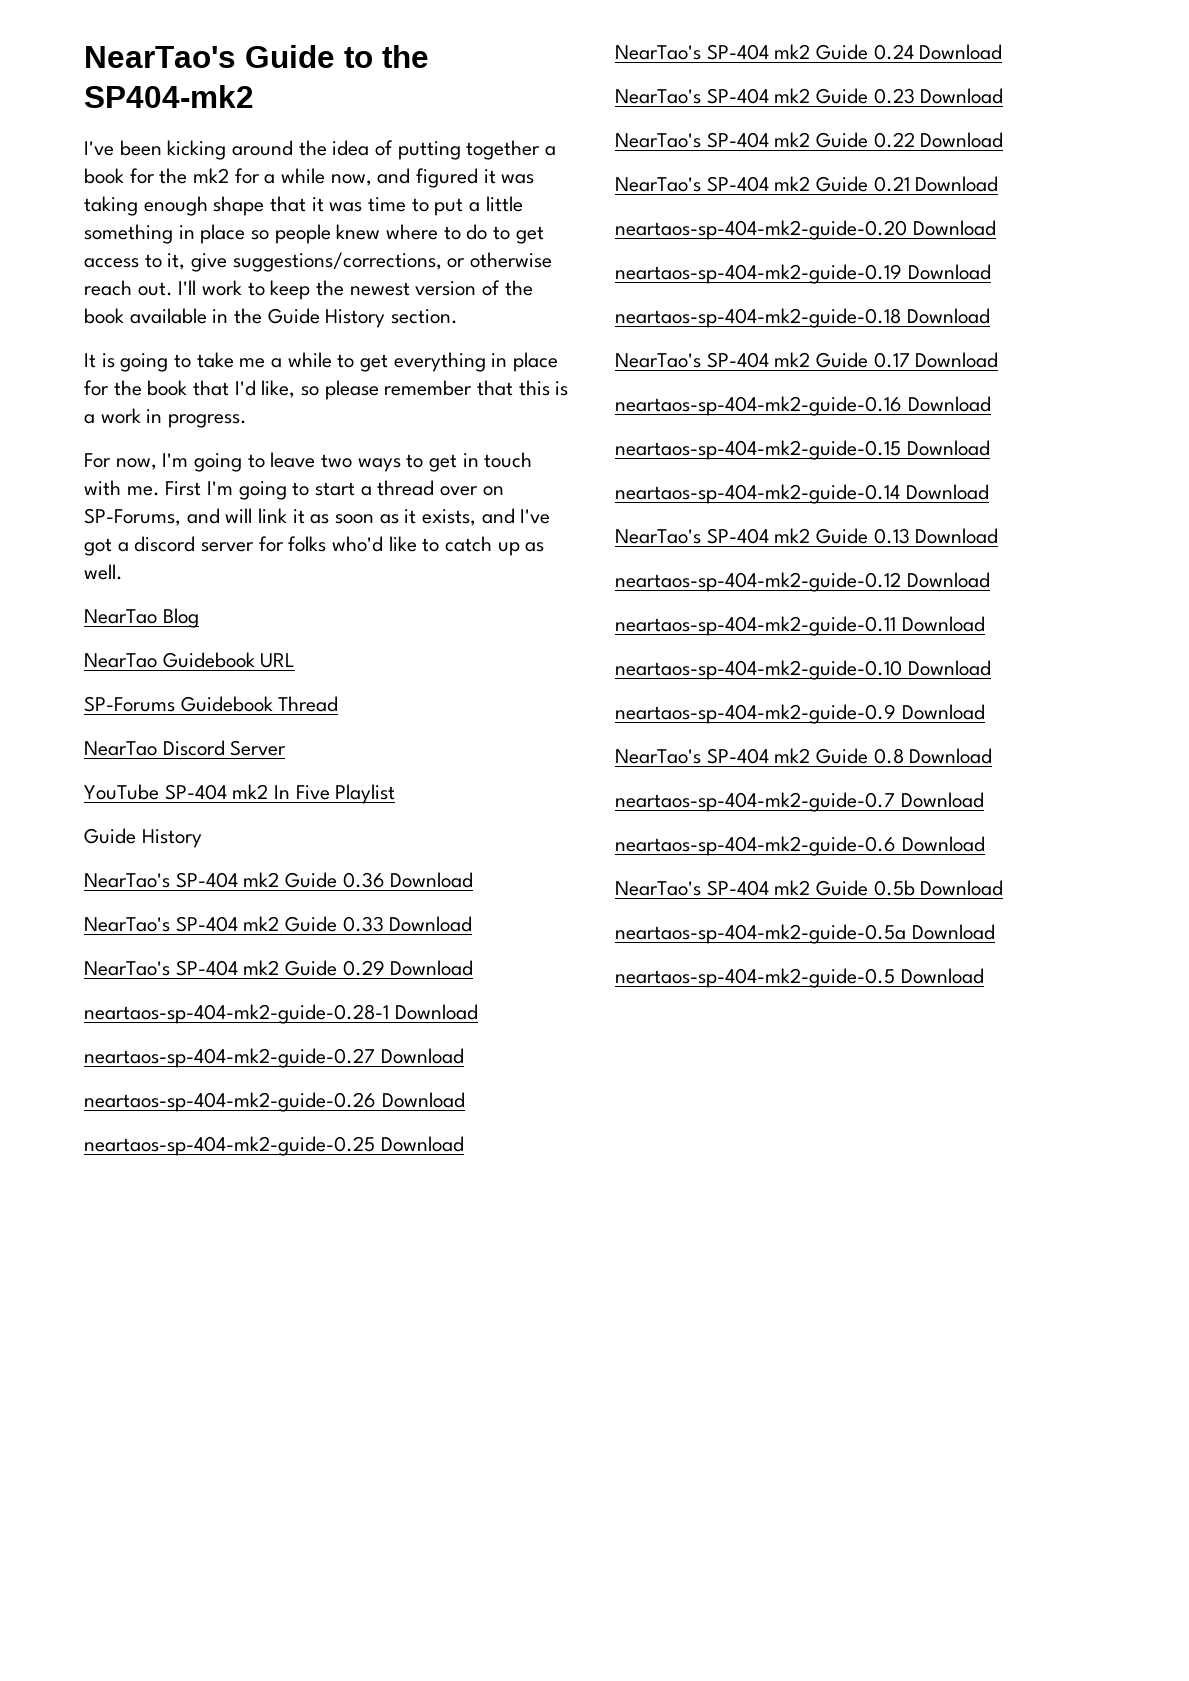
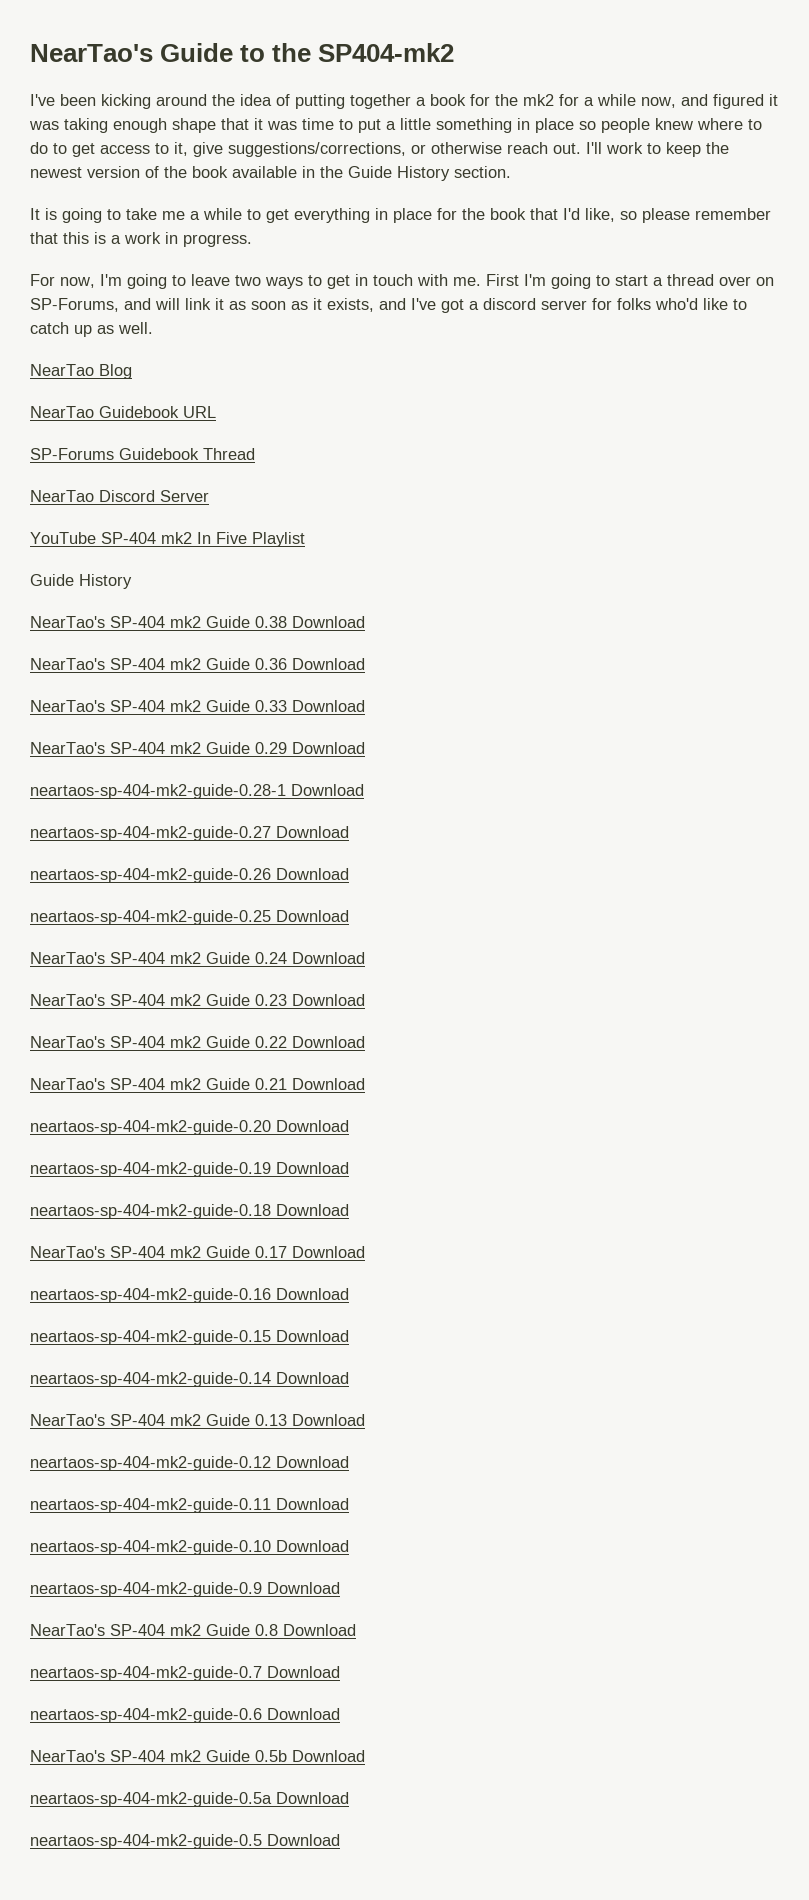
(202, 838) none -> [30,616,365,628] // NearTao's SP-404 mk2 Guide 0.38 Download

